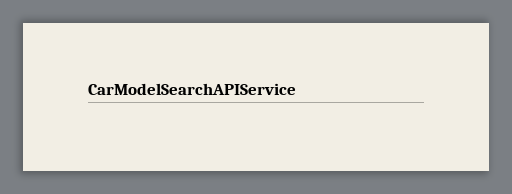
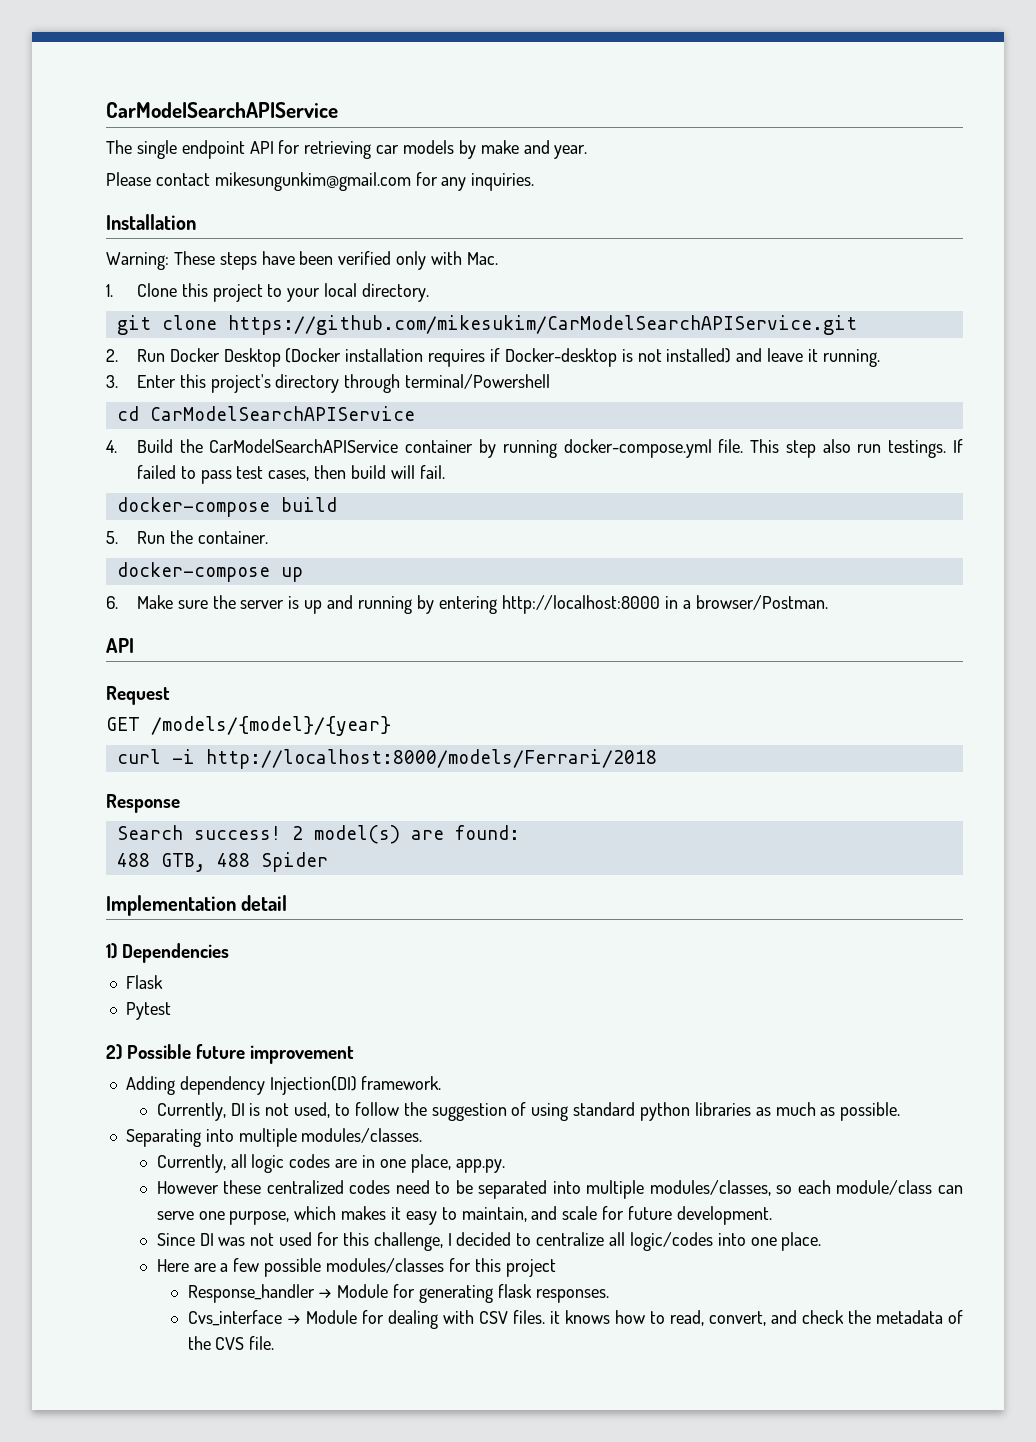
[88,83,296,95] CarModelSearchAPIService -> [106,102,338,118] [106,140,588,159] [106,172,535,191] [106,214,196,230] [106,251,498,270] [106,283,430,302] [116,315,857,335] [106,348,880,367] [106,374,551,393] [116,406,415,421] [106,439,963,458] [136,465,445,484] [116,497,337,517] [106,530,268,544] [116,562,303,582] [106,595,829,614] [106,638,134,653] [106,686,170,705] [106,716,391,736] [116,749,657,769] [106,794,180,813] [116,825,520,844] [116,852,328,872] [106,895,288,916] [106,943,230,963] [125,975,163,989] [125,1002,171,1020] [106,1044,355,1064] [125,1076,442,1095] [156,1102,901,1121] [125,1128,423,1147] [156,1154,505,1173] [156,1180,964,1199] [156,1206,772,1225] [156,1232,822,1251] [156,1258,556,1277] [187,1284,609,1303] [187,1310,963,1329] [187,1336,275,1350] CarModelSearchAPIService // The single endpoint API for retrieving car models by make and year. // Please contact mikesungunkim@gmail.com for any inquiries. // Installation // Warning: These steps have been verified only with Mac. // 1. Clone this project to your local directory. // git clone https://github.com/mikesukim/CarModelSearchAPIService.git // 2. Run Docker Desktop (Docker installation requires if Docker-desktop is not installed) and leave it running. // 3. Enter this project's directory through terminal/Powershell // cd CarModelSearchAPIService // 4. Build the CarModelSearchAPIService container by running docker-compose.yml file. This step also run testings. If failed to pass test cases, then build will fail. // docker-compose build // 5. Run the container. // docker-compose up // 6. Make sure the server is up and running by entering http://localhost:8000 in a browser/Postman. // API // Request // GET /models/{model}/{year} // curl -i http://localhost:8000/models/Ferrari/2018 // Response // Search success! 2 model(s) are found: // 488 GTB, 488 Spider // Implementation detail // 1) Dependencies // Flask // Pytest // 2) Possible future improvement // Adding dependency Injection(DI) framework. // Currently, DI is not used, to follow the suggestion of using standard python libraries as much as possible. // Separating into multiple modules/classes. // Currently, all logic codes are in one place, app.py. // However these centralized codes need to be separated into multiple modules/classes, so each module/class can serve one purpose, which makes it easy to maintain, and scale for future development. // Since DI was not used for this challenge, I decided to centralize all logic/codes into one place. // Here are a few possible modules/classes for this project // Response_handler → Module for generating flask responses. // Cvs_interface → Module for dealing with CSV files. it knows how to read, convert, and check the metadata of the CVS file.

